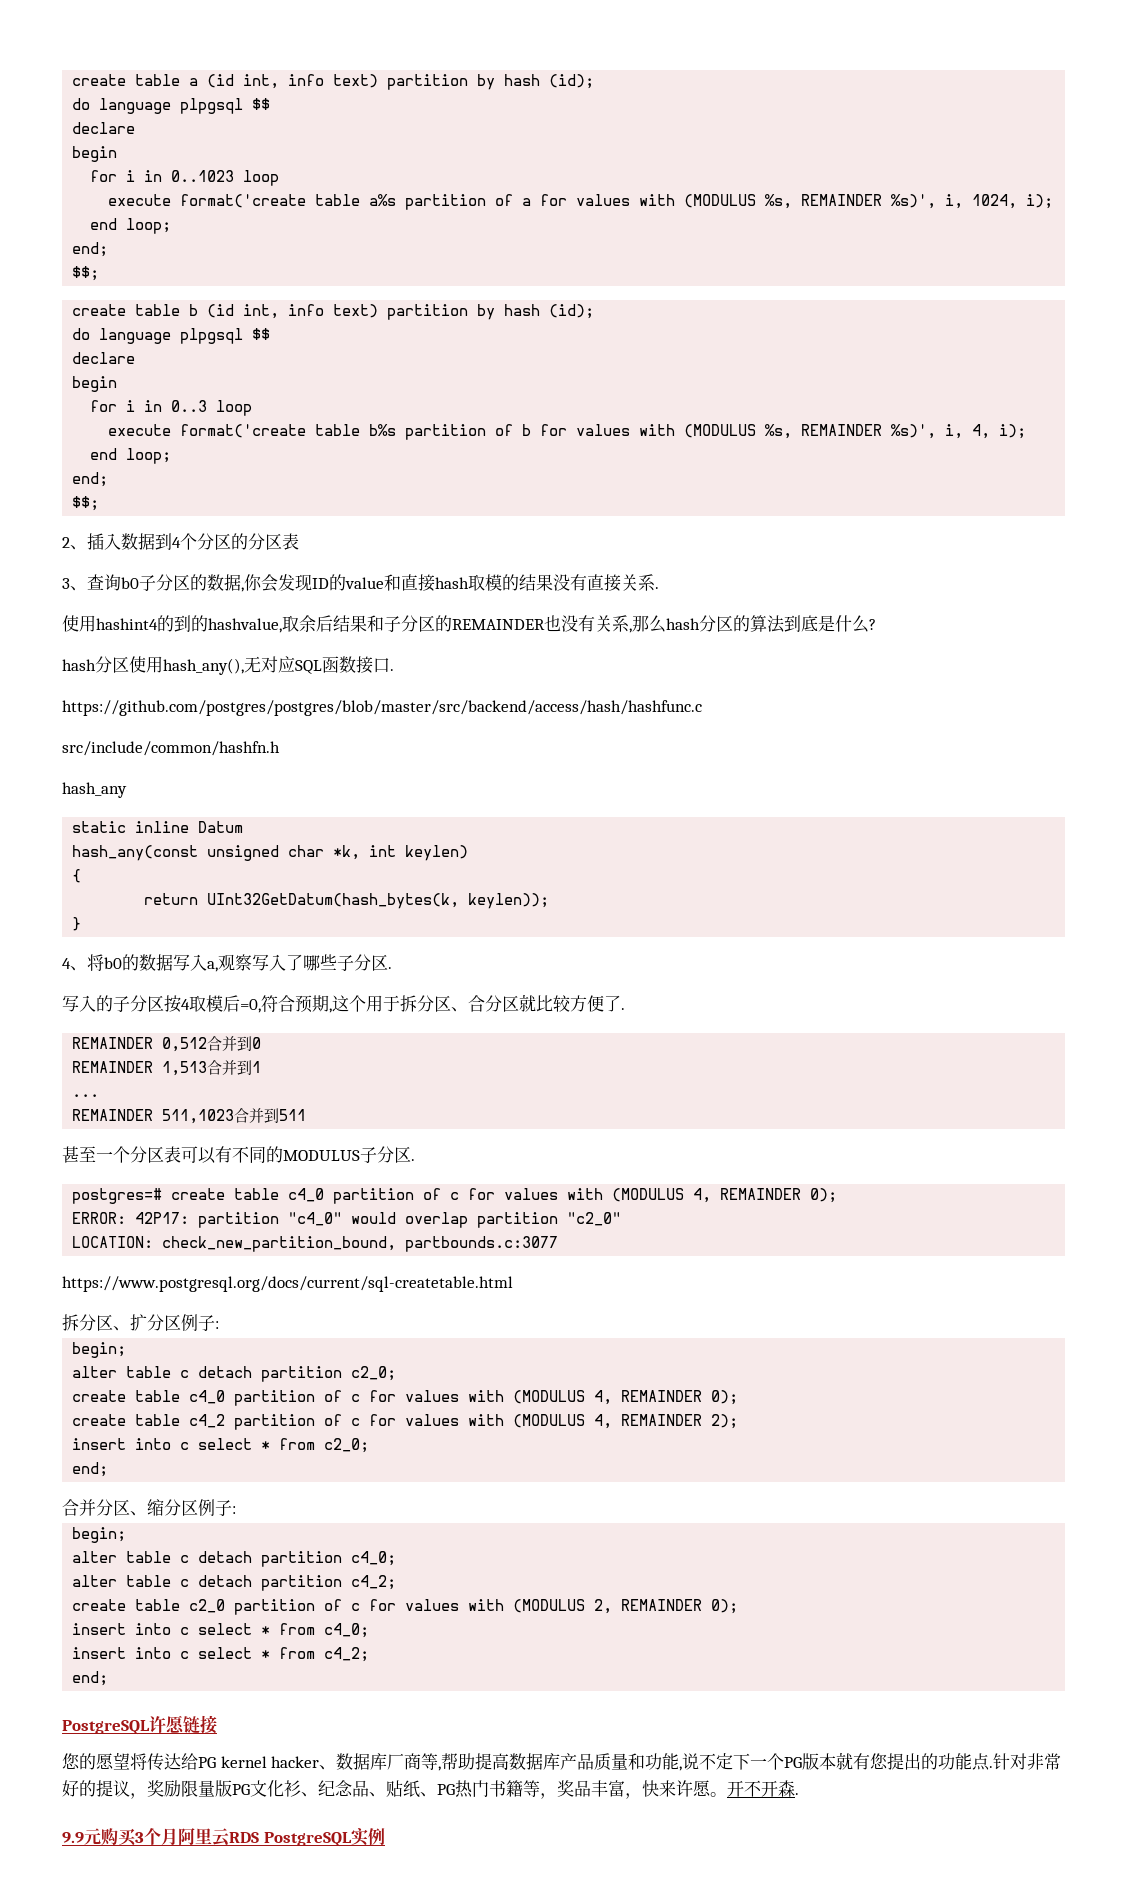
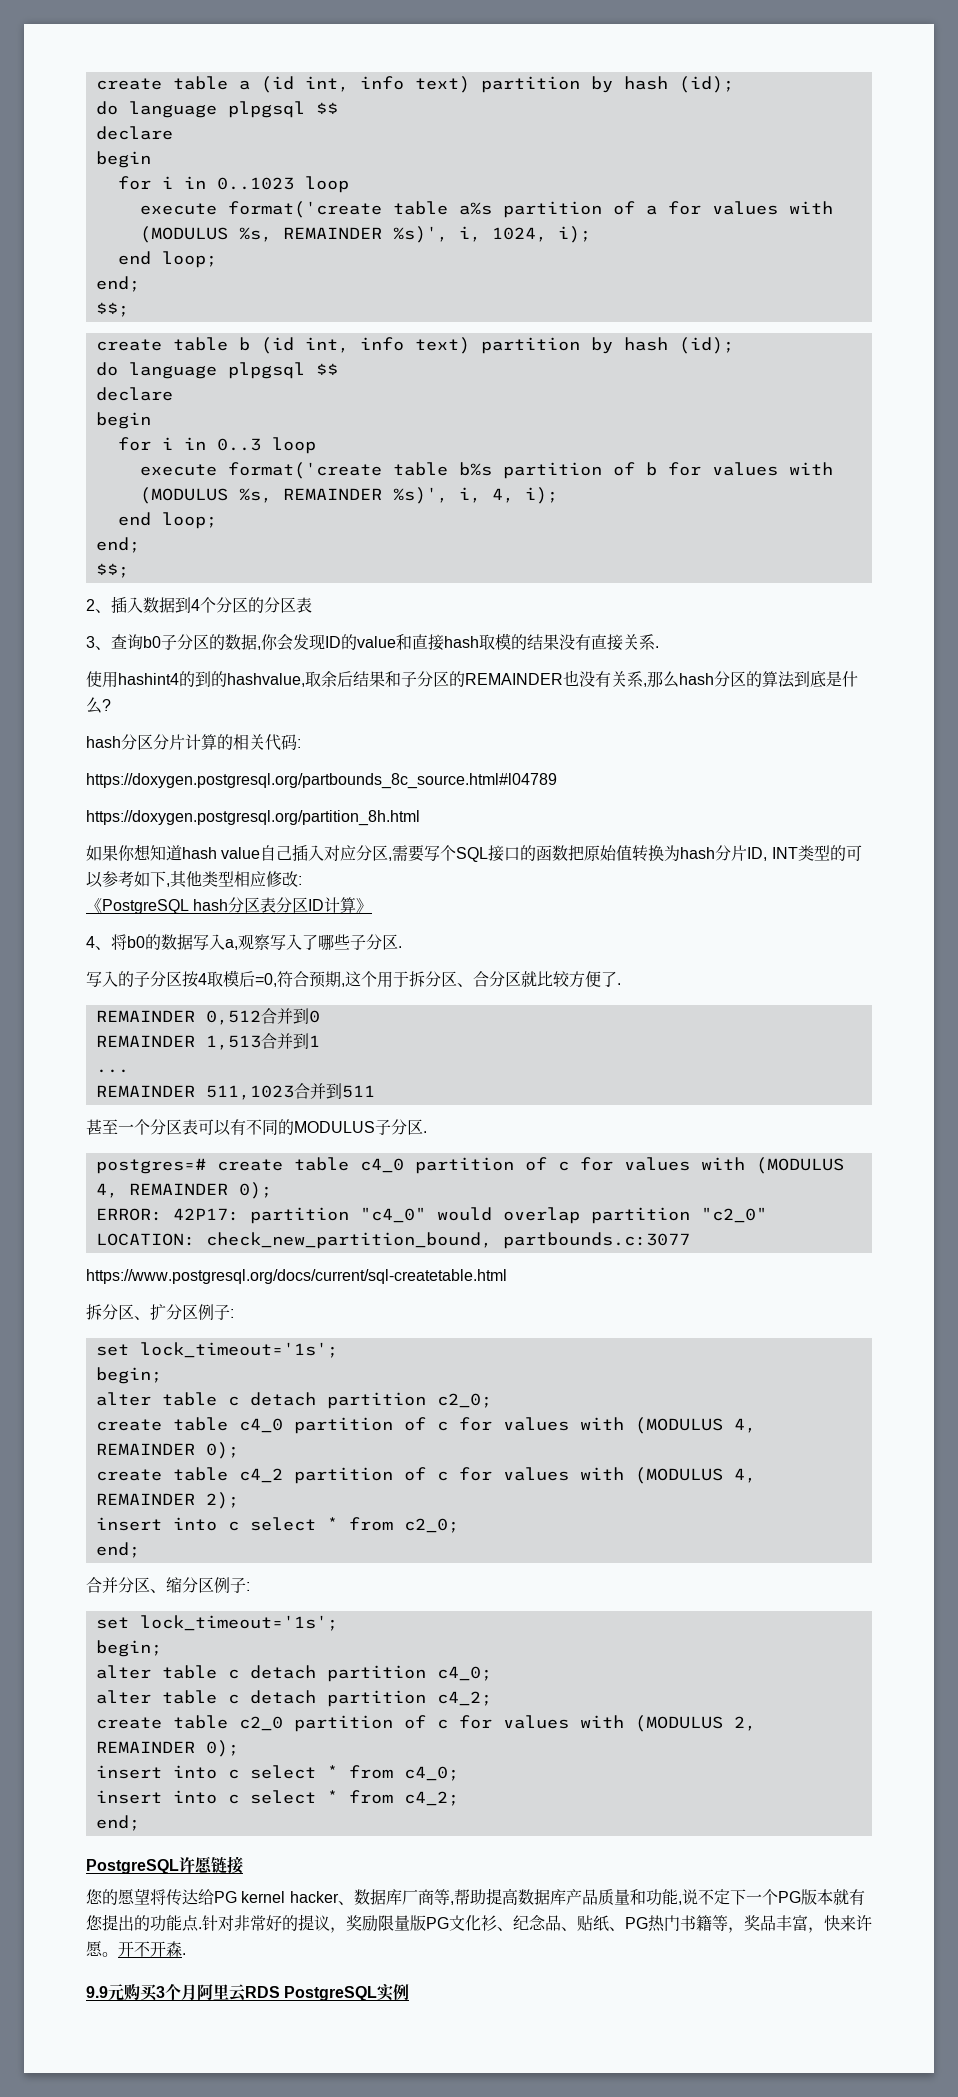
[129,656,394,675] [62,700,702,716] [62,741,280,756] [62,782,127,798] [72,821,244,833] [72,845,469,861] [72,869,82,883] [144,893,550,909] [72,917,82,931] 使用hash_any(),无对应SQL函数接口. // https://github.com/postgres/postgres/blob/master/src/backend/access/hash/hashfunc.c // src/include/common/hashfn.h // hash_any // static inline Datum // hash_any(const unsigned char *k, int keylen) // { // return UInt32GetDatum(hash_bytes(k, keylen)); // } -> [153,734,301,751] [86,773,557,789] [86,810,420,826] [86,844,862,862] [86,871,302,888] [86,897,373,914] 分片计算的相关代码: // https://doxygen.postgresql.org/partbounds_8c_source.html#l04789 // https://doxygen.postgresql.org/partition_8h.html // 如果你想知道hash value自己插入对应分区,需要写个SQL接口的函数把原始值转换为hash分片ID, INT类型的可以参考如下,其他类型相应修改: // 《PostgreSQL hash分区表分区ID计算》
(219, 1325) none -> [95,1342,338,1358] // set lock_timeout='1s';
(236, 1510) none -> [95,1615,338,1631] // set lock_timeout='1s';

